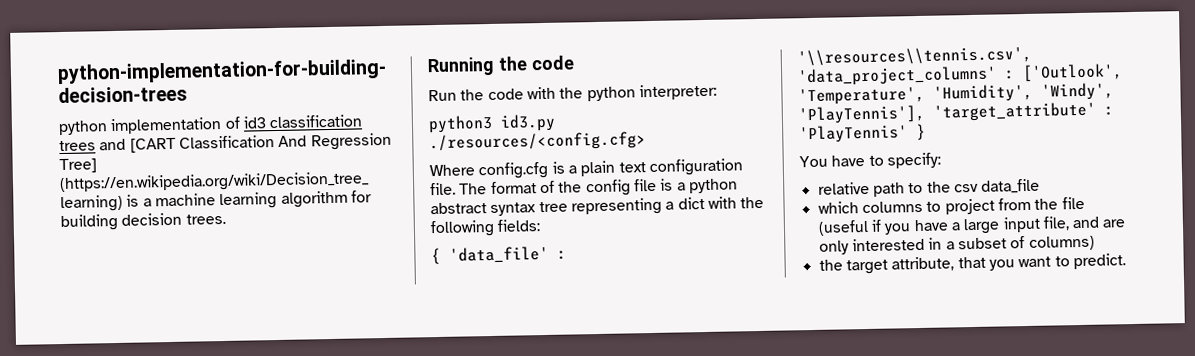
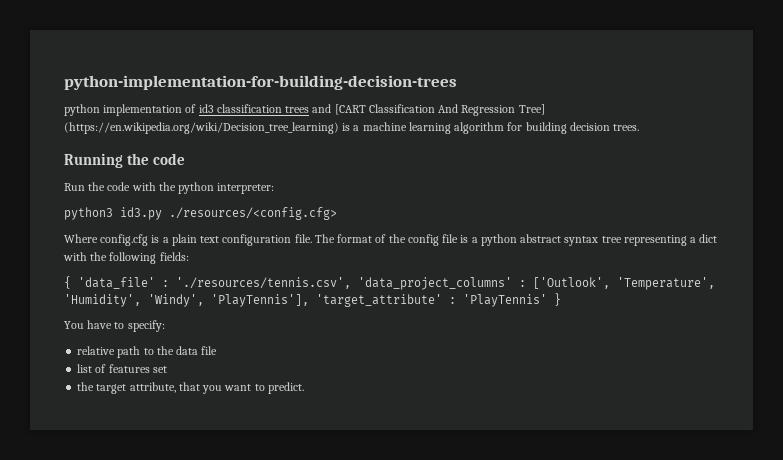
[797,45,1032,67] '\\resources\\tennis.csv', -> [176,277,351,289] './resources/tennis.csv',
[953,178,1041,194] [817,196,1085,215] [817,216,1127,236] [818,235,1095,255] csv data_file // which columns to project from the file (useful if you have a large input file, and are only interested in a subset of columns) -> [176,346,218,355] [77,364,167,373] data file // list of features set

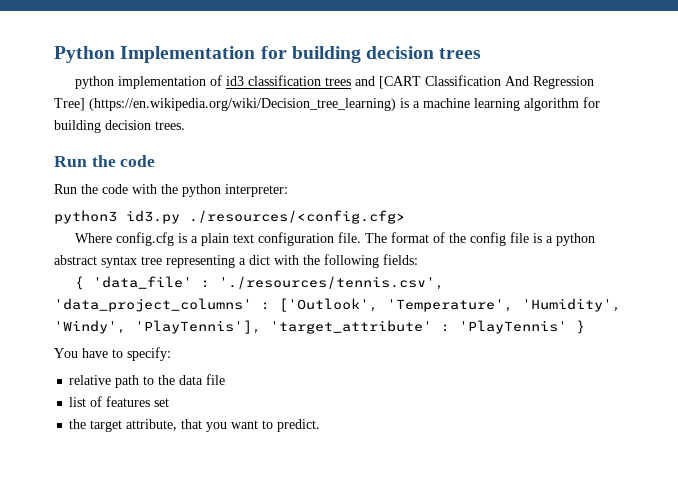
[64,75,457,90] python-implementation-for-building-decision-trees -> [54,46,482,63] Python Implementation for building decision trees
[64,153,123,168] Running -> [54,156,87,167] Run

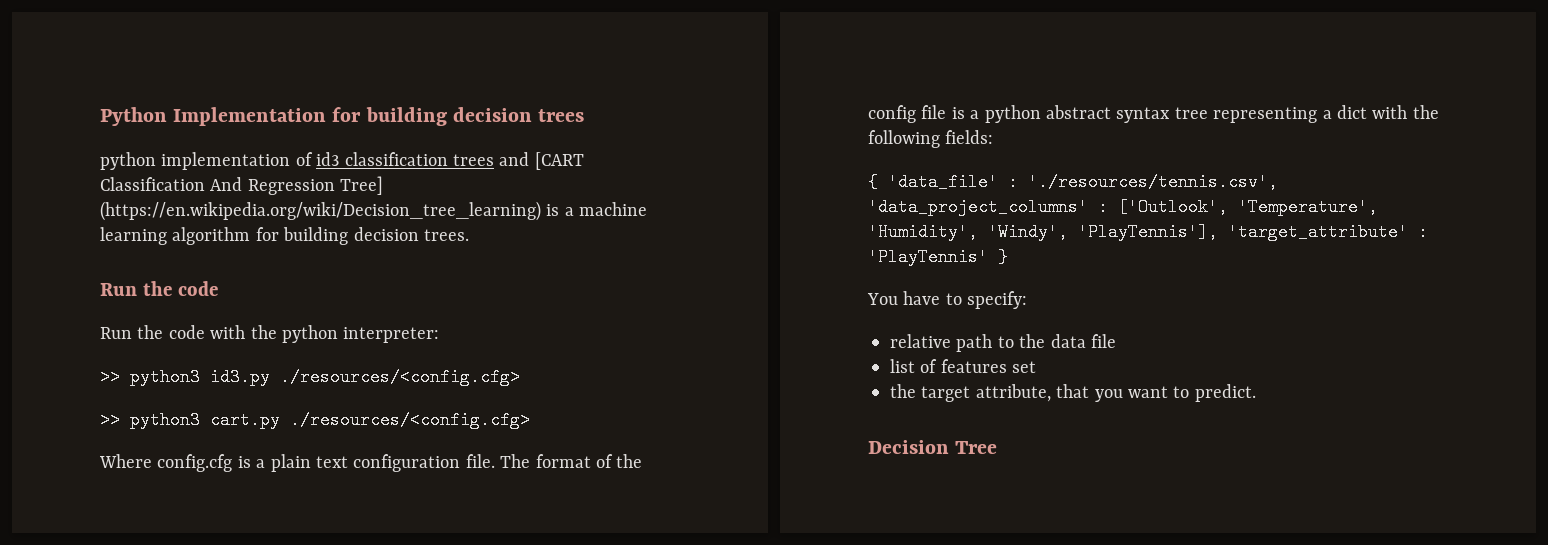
(288, 190) none -> [100,368,120,386] >>
(405, 217) none -> [100,411,530,429] // >> python3 cart.py ./resources/<config.cfg>
(321, 425) none -> [868,440,998,454] // Decision Tree

